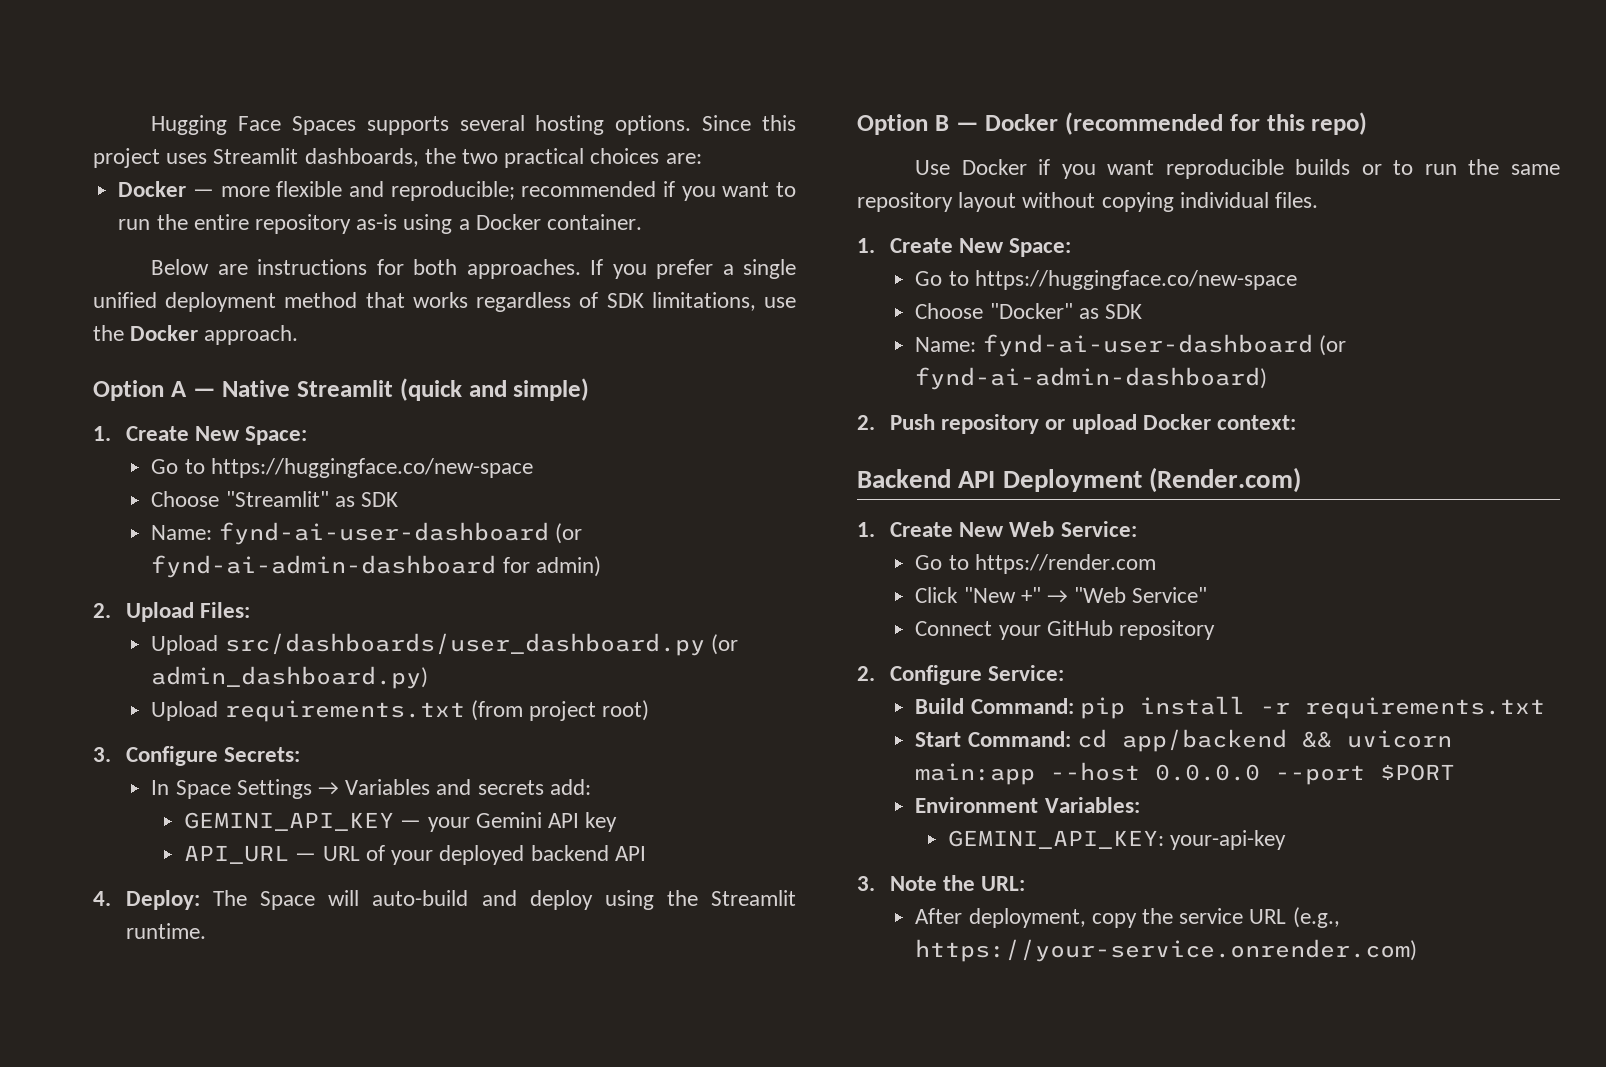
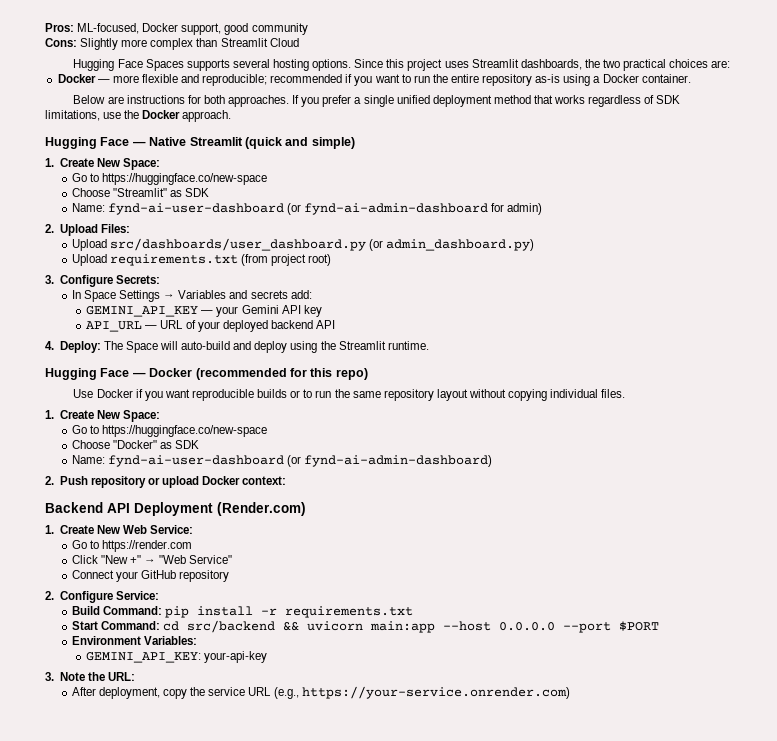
(151, 125) none -> [45,23,308,35] [45,38,299,50] Pros: ML-focused, Docker support, good community // Cons: Slightly more complex than Streamlit Cloud //
[93,380,187,401] Option A -> [45,137,130,149] Hugging Face
[857,114,949,135] Option B -> [45,368,130,380] Hugging Face
[1121,729,1287,752] app/backend -> [187,620,276,633] src/backend

